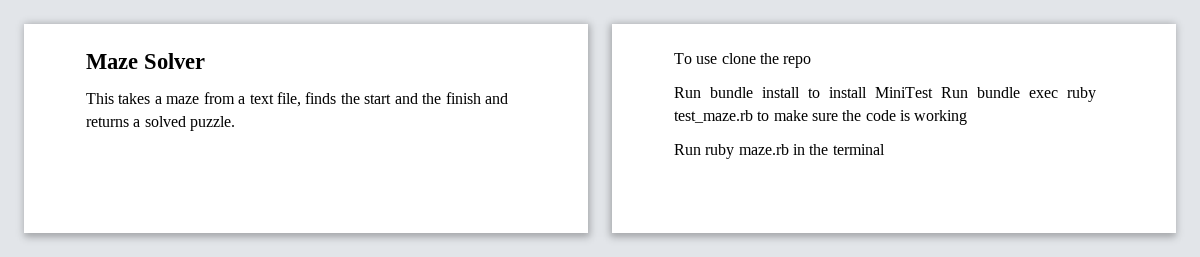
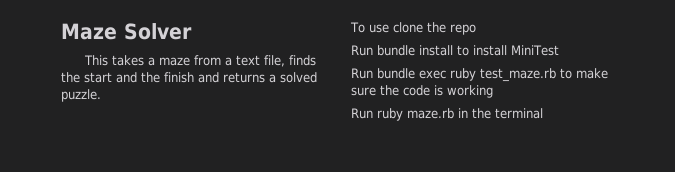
(933, 92) none -> (559, 50) //

